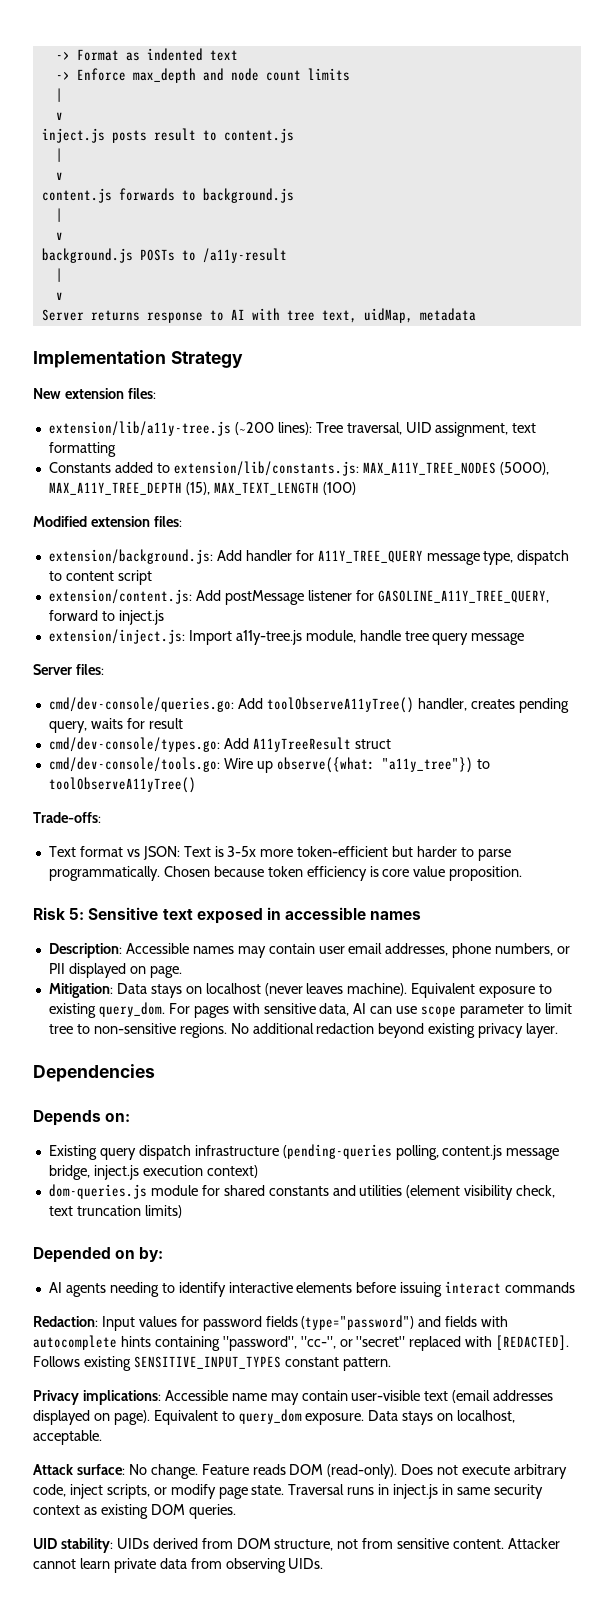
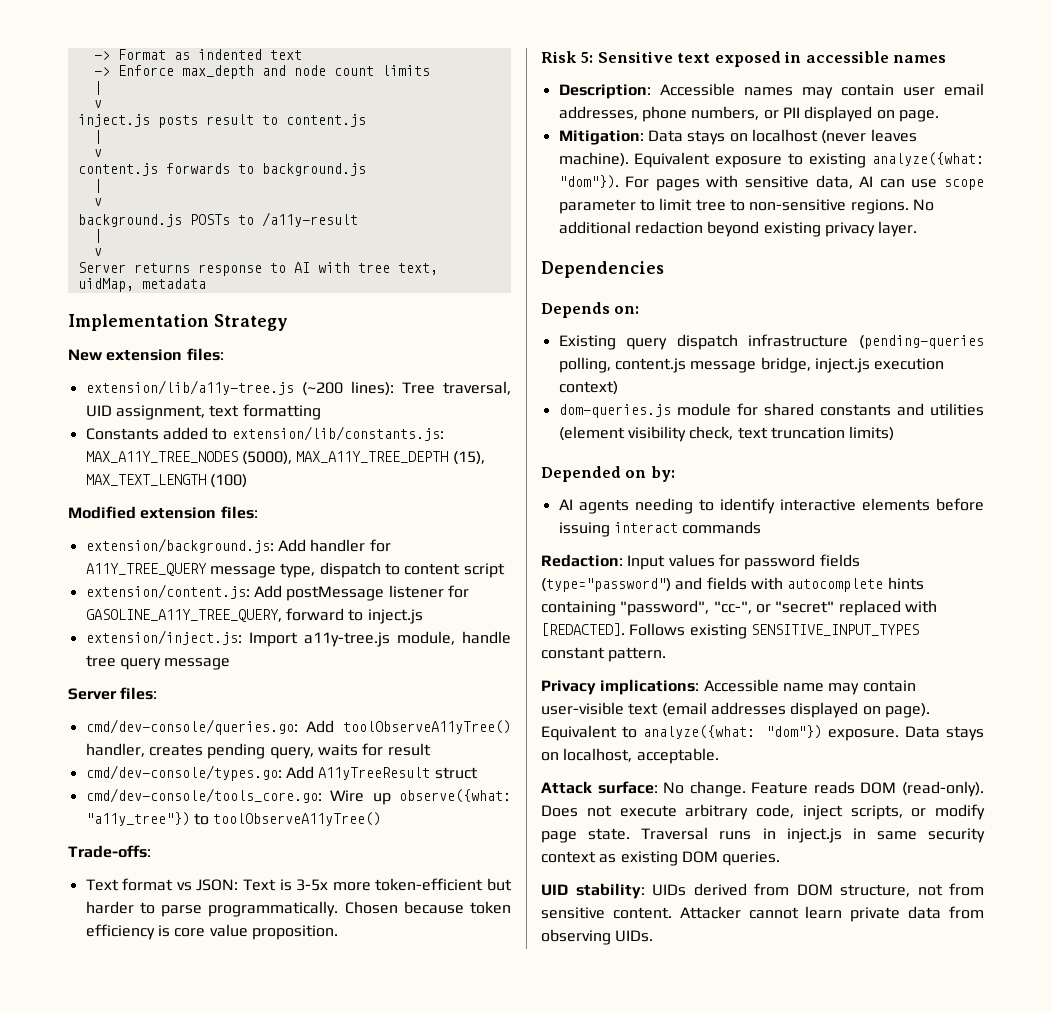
[48,757,220,772] cmd/dev-console/tools.go: -> [85,788,322,803] cmd/dev-console/tools_core.go:
[98,1002,165,1017] query_dom. -> [872,152,984,166] [558,175,619,189] analyze({what: "dom"}).
[238,1409,302,1424] query_dom -> [642,725,823,739] analyze({what: "dom"})

